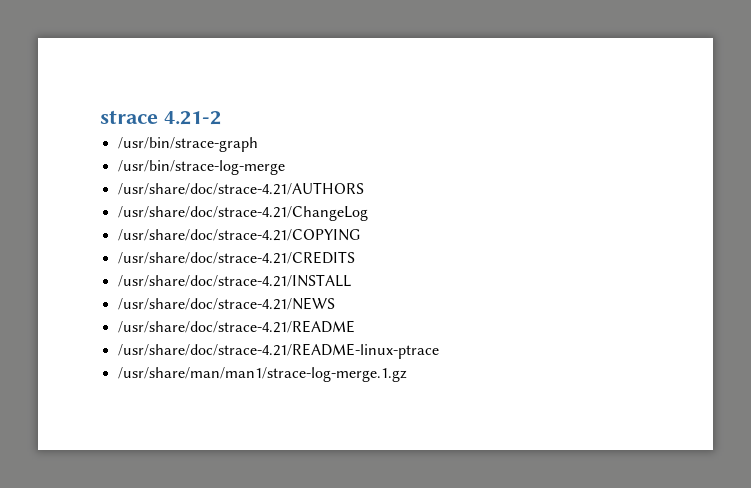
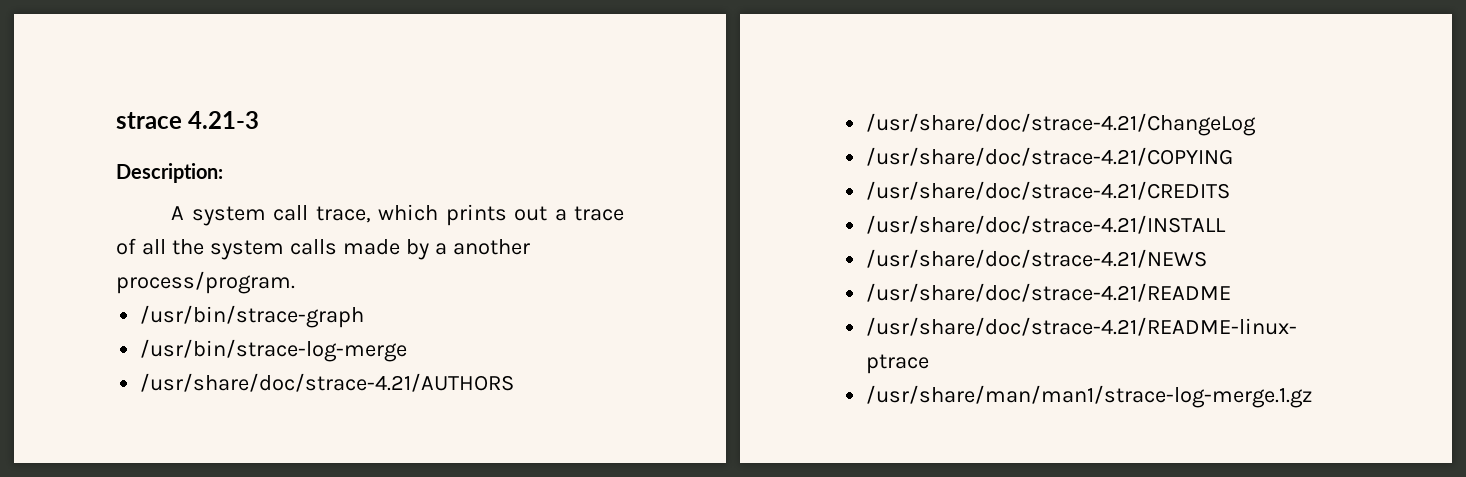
[164,111,221,125] 4.21-2 -> [188,111,260,129] [116,163,223,183] [171,204,624,226] [116,238,530,260] [116,271,295,294] 4.21-3 // Description: // A system call trace, which prints out a trace of all the system calls made by a another process/program.

